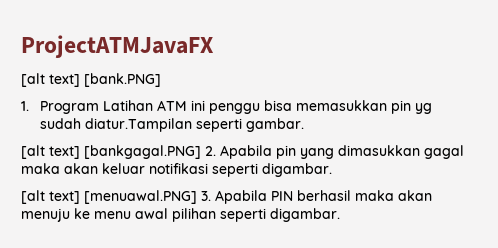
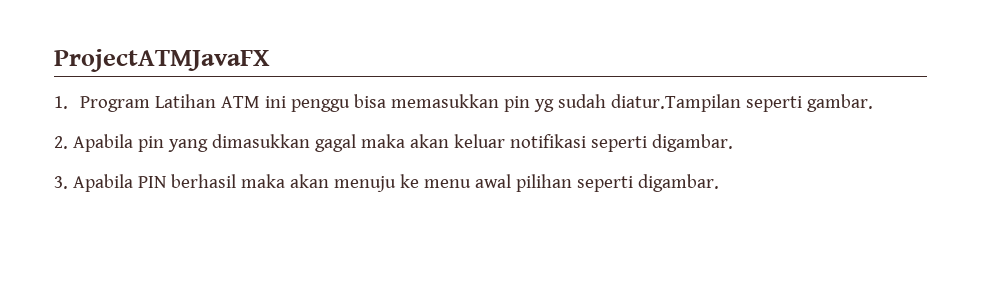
[21,73,161,87] // [alt text] [bank.PNG] -> (270, 60) none
[21,145,201,159] [alt text] [bankgagal.PNG] -> (873, 103) none
[21,190,197,204] [alt text] [menuawal.PNG] -> (733, 143) none

